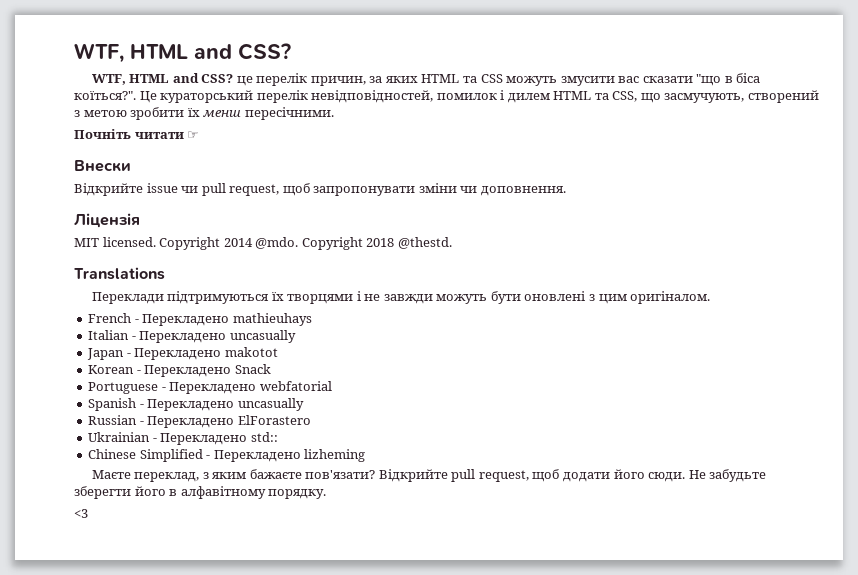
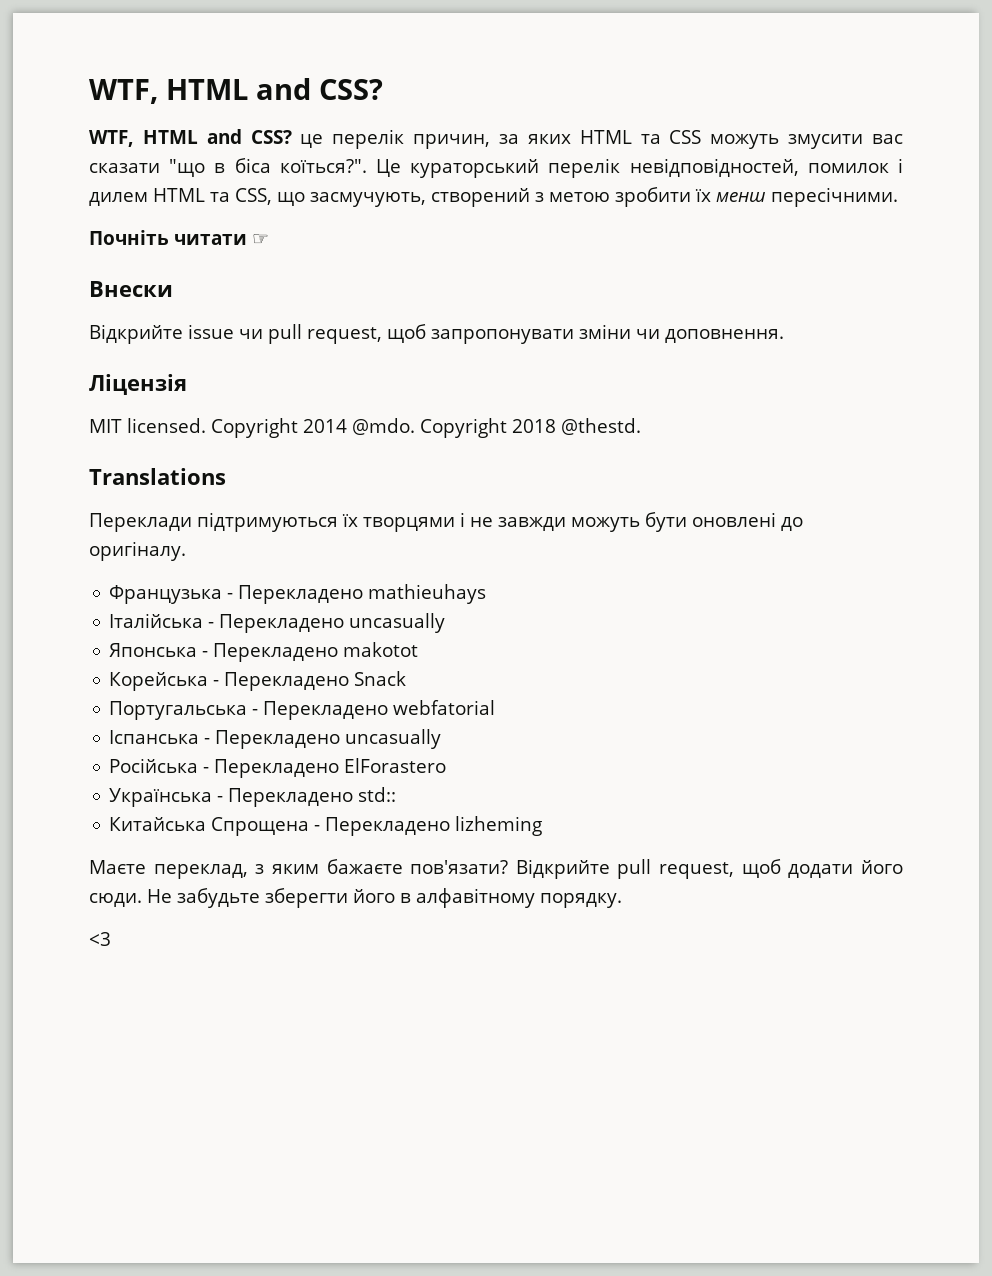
[588,291,711,304] [88,313,132,323] з цим оригіналом. // French -> [781,517,803,531] [89,541,186,561] [109,585,223,604] до оригіналу. // Французька
[88,330,296,343] [87,348,125,360] Italian - Перекладено uncasually // Japan -> [109,613,446,633] [109,643,198,657] Італійська - Перекладено uncasually // Японська
[88,365,135,374] Korean -> [109,672,209,691] Корейська
[88,382,159,394] Portuguese -> [109,701,248,720] Португальська
[88,398,304,411] [88,415,138,425] Spanish - Перекладено uncasually // Russian -> [109,729,442,749] [109,758,199,773] Іспанська - Перекладено uncasually // Російська
[88,432,151,442] Ukrainian -> [109,788,213,807] Українська
[88,449,203,462] Chinese Simplified -> [109,817,310,836] Китайська Спрощена

